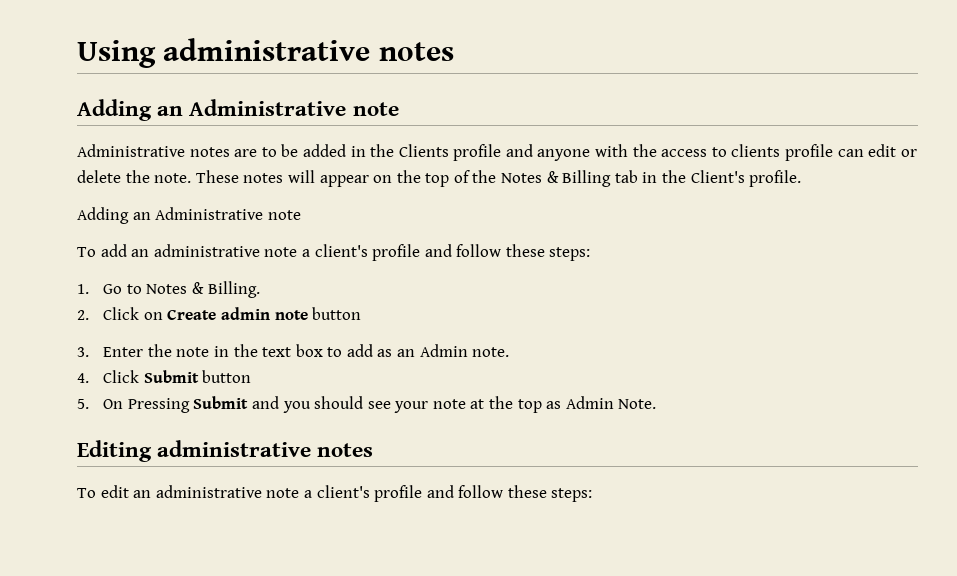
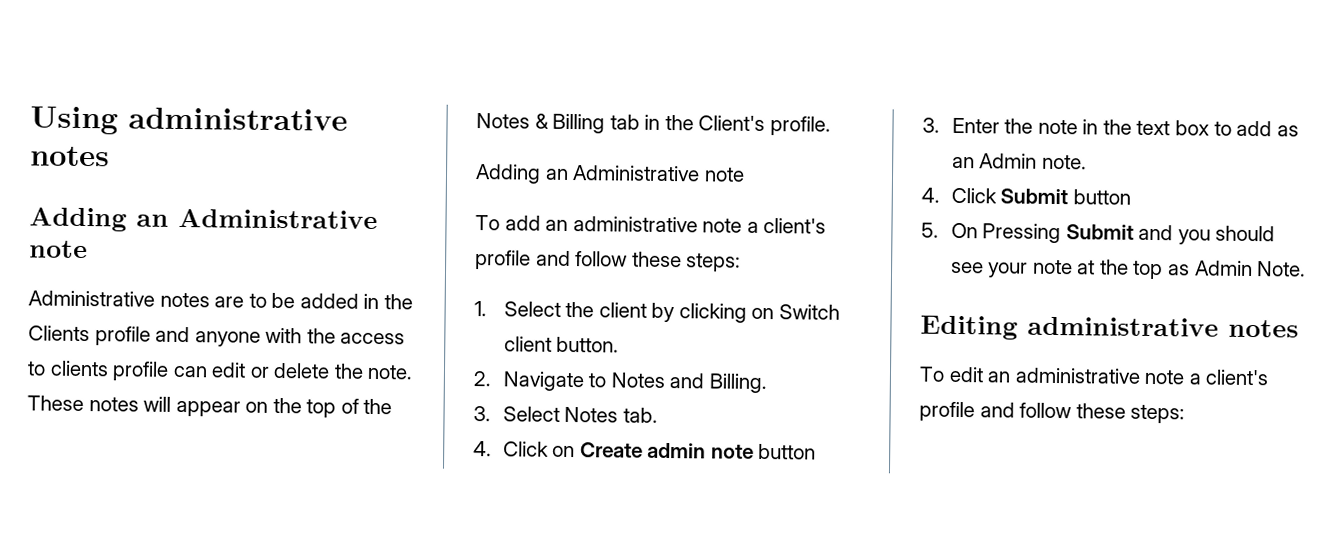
[103,284,123,294] Go -> [503,301,840,323] [503,336,620,353] [473,371,584,392] Select the client by clicking on Switch client button. // 2. Navigate
[191,282,204,294] & -> [669,373,705,389] and
[77,310,89,320] 2. -> [473,406,658,423] [473,441,492,457] 3. Select Notes tab. // 4.

